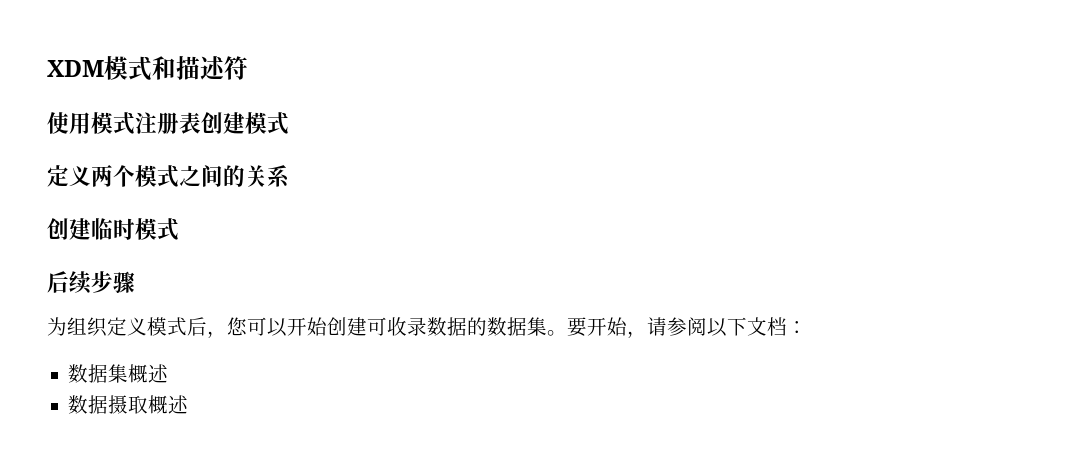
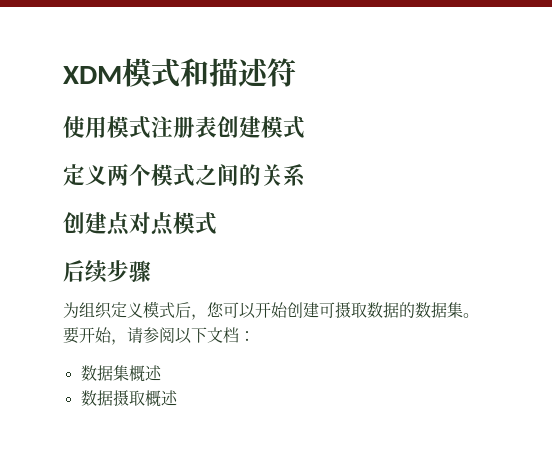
[91,218,135,240] 临时 -> [107,212,174,236] 点对点
[387,317,427,336] 收录 -> [335,302,367,318] 摄取

